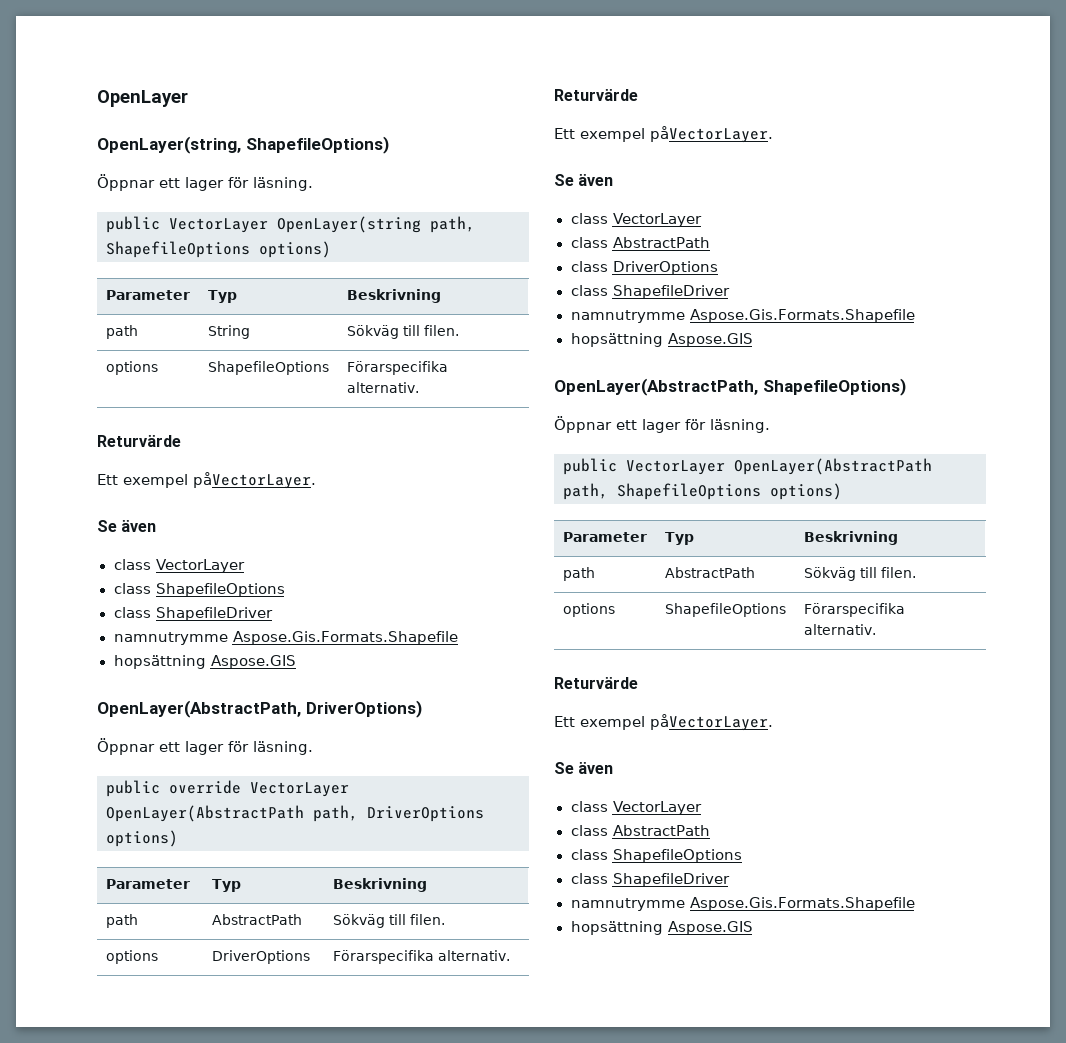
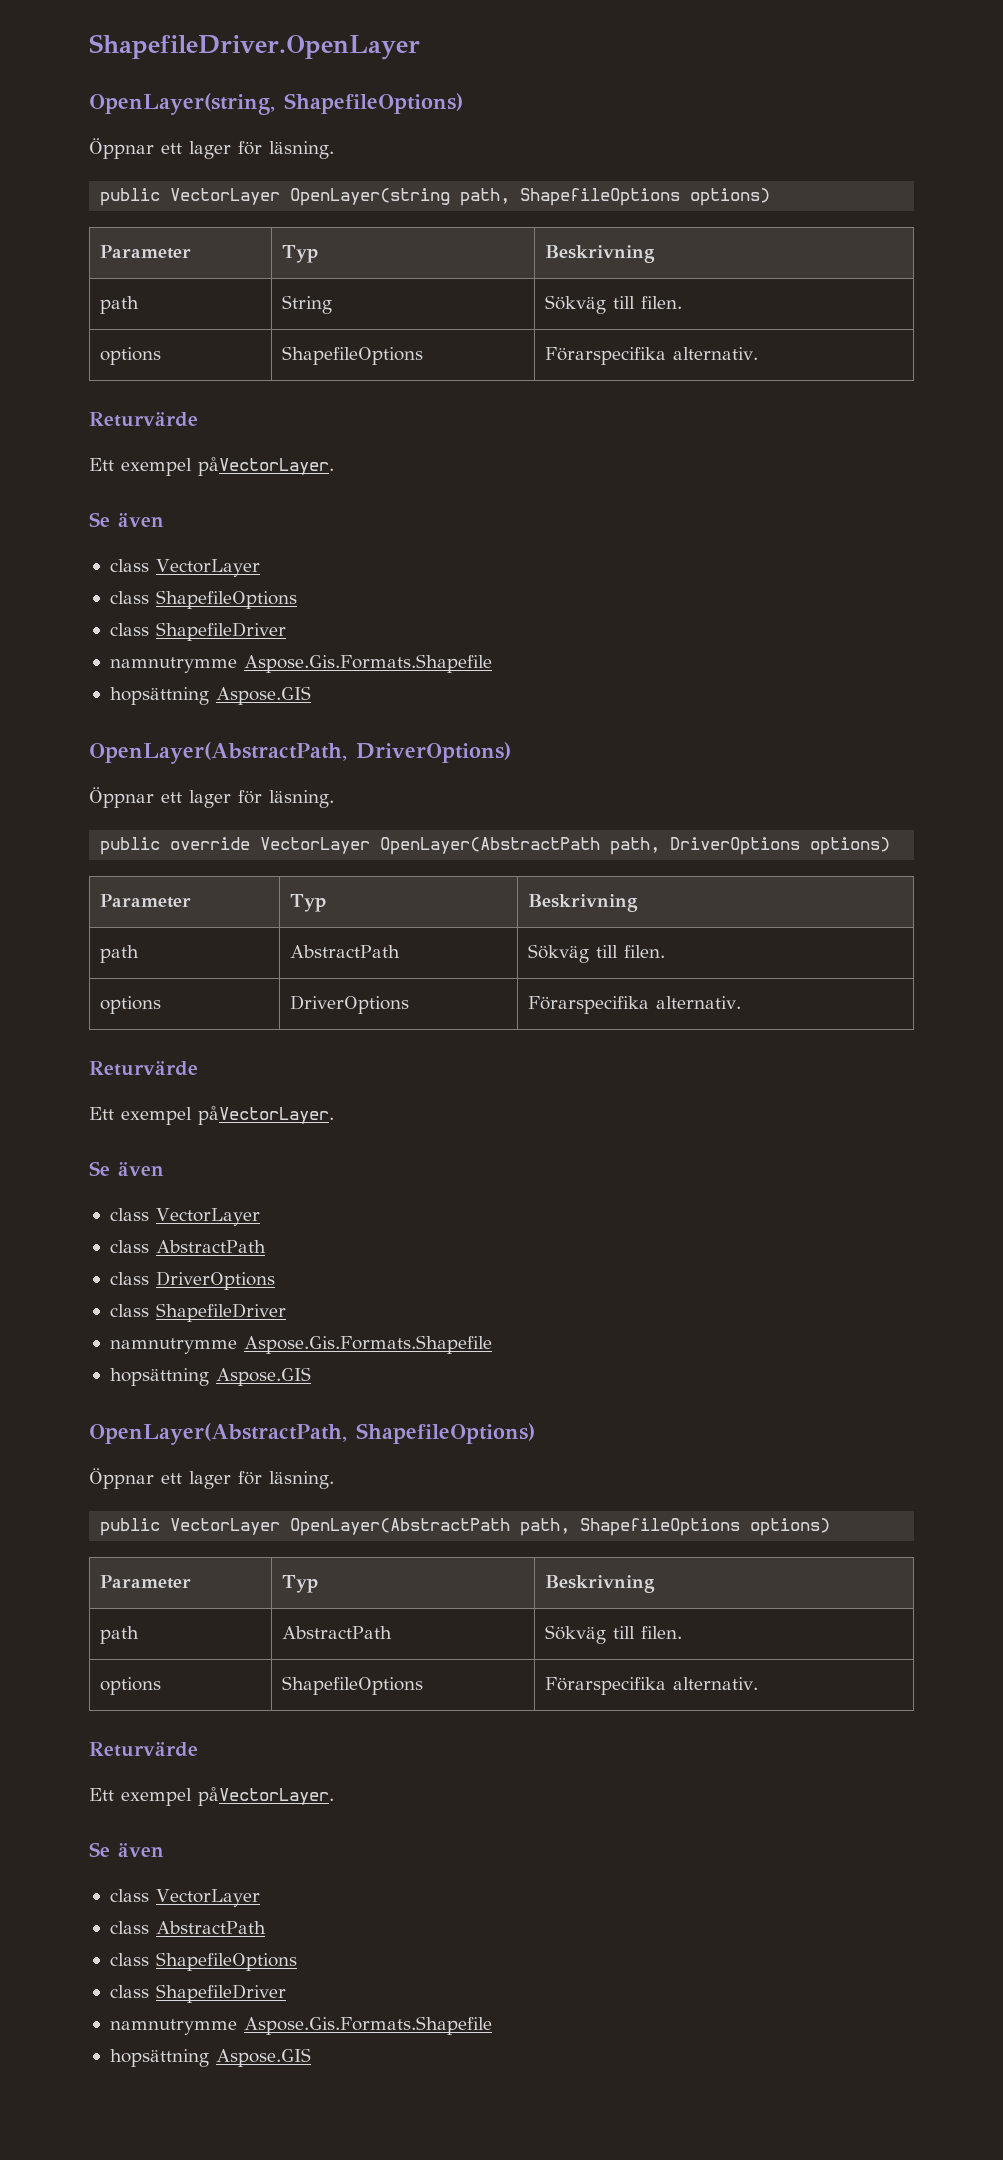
[97,90,188,107] OpenLayer -> [89,34,420,60] ShapefileDriver.OpenLayer

